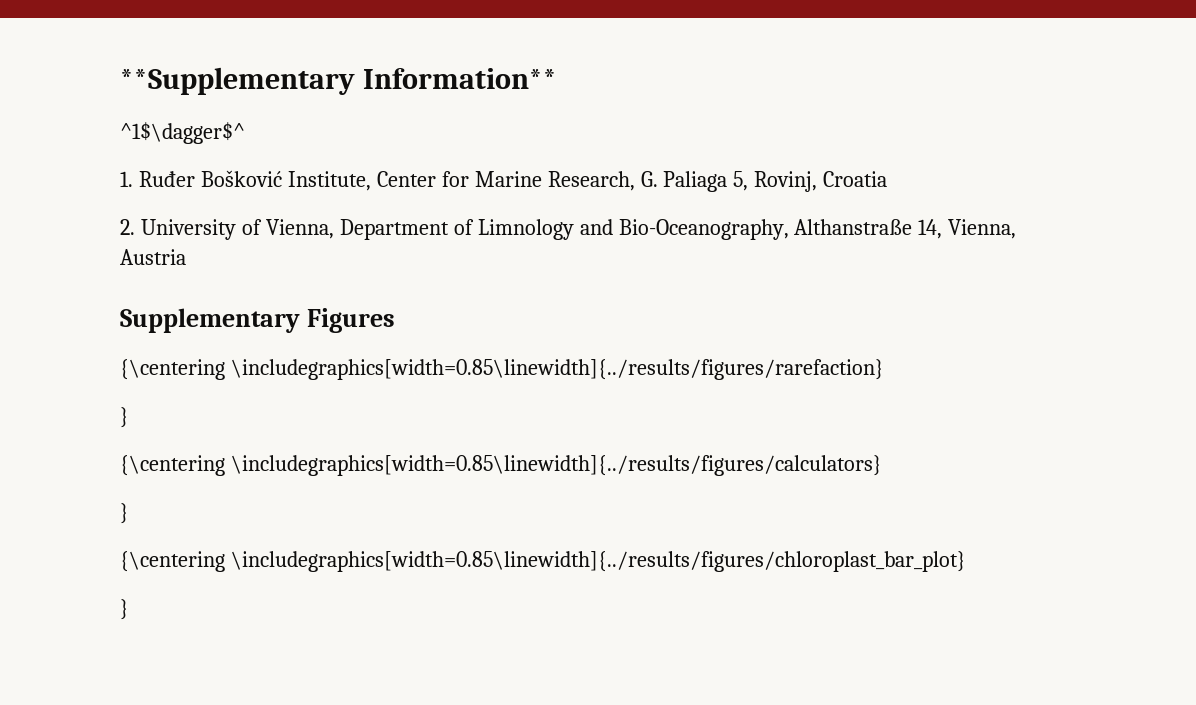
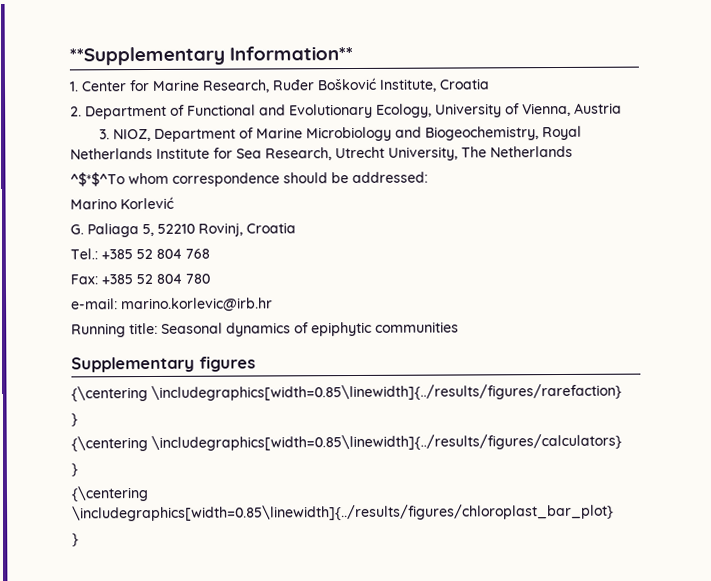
[120,122,245,144] // ^1$\dagger$^ -> (354, 53) none
[138,170,371,191] Ruđer Bošković Institute, -> (79, 86) none
(635, 181) none -> [272,77,490,92] [70,102,622,120] [98,125,582,142] [70,145,573,161] [70,171,428,187] [70,196,174,210] Ruđer Bošković Institute, Croatia // 2. Department of Functional and Evolutionary Ecology, University of Vienna, Austria // 3. NIOZ, Department of Marine Microbiology and Biogeochemistry, Royal Netherlands Institute for Sea Research, Utrecht University, The Netherlands // ^$*$^To whom correspondence should be addressed: // Marino Korlević //
(749, 181) none -> [157,223,195,234] 52210
[120,219,1017,240] [120,249,186,265] 2. University of Vienna, Department of Limnology and Bio-Oceanography, Althanstraße 14, Vienna, Austria -> [70,248,210,260] [70,273,210,285] [71,297,273,313] [71,321,459,338] Tel.: +385 52 804 768 // Fax: +385 52 804 780 // e-mail: marino.korlevic@irb.hr // Running title: Seasonal dynamics of epiphytic communities
[306,308,395,333] Figures -> [199,356,256,372] figures

